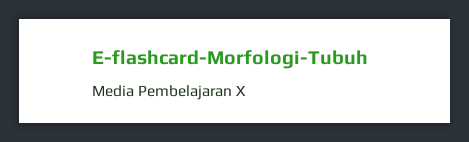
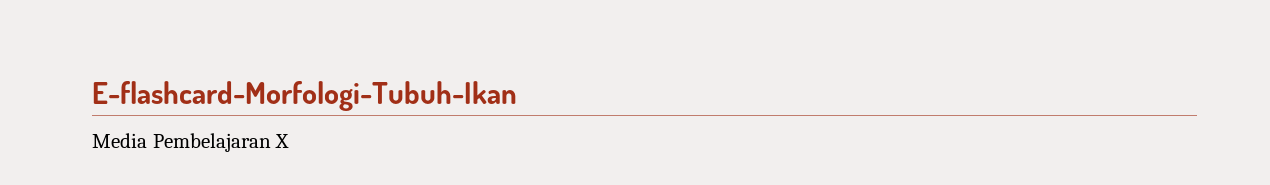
[92,50,368,69] E-flashcard-Morfologi-Tubuh -> [92,81,517,111] E-flashcard-Morfologi-Tubuh-Ikan

